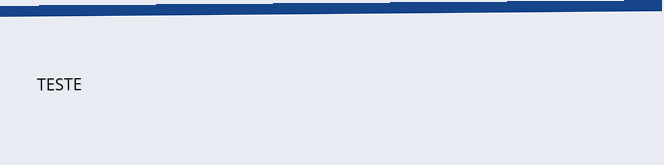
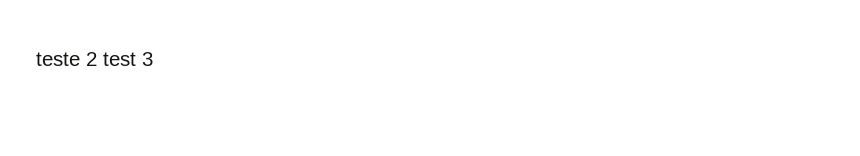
[36,78,83,91] TESTE -> [36,52,153,66] teste 2 test 3

